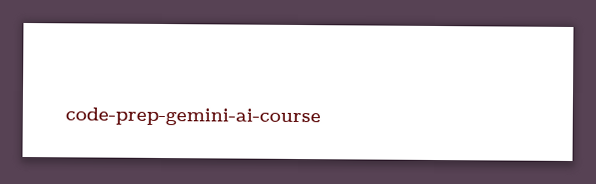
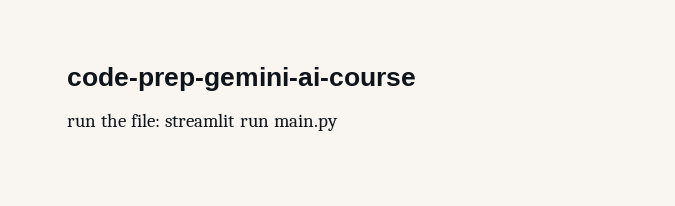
(321, 117) none -> [67,113,338,131] // run the file: streamlit run main.py

